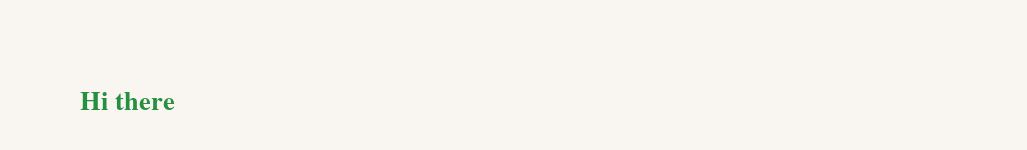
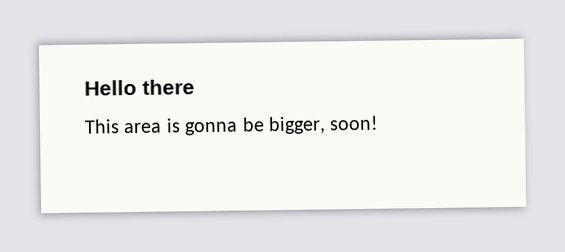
[80,92,108,110] Hi -> [84,79,137,96] Hello
(176, 101) none -> [84,115,380,136] // This area is gonna be bigger, soon!

